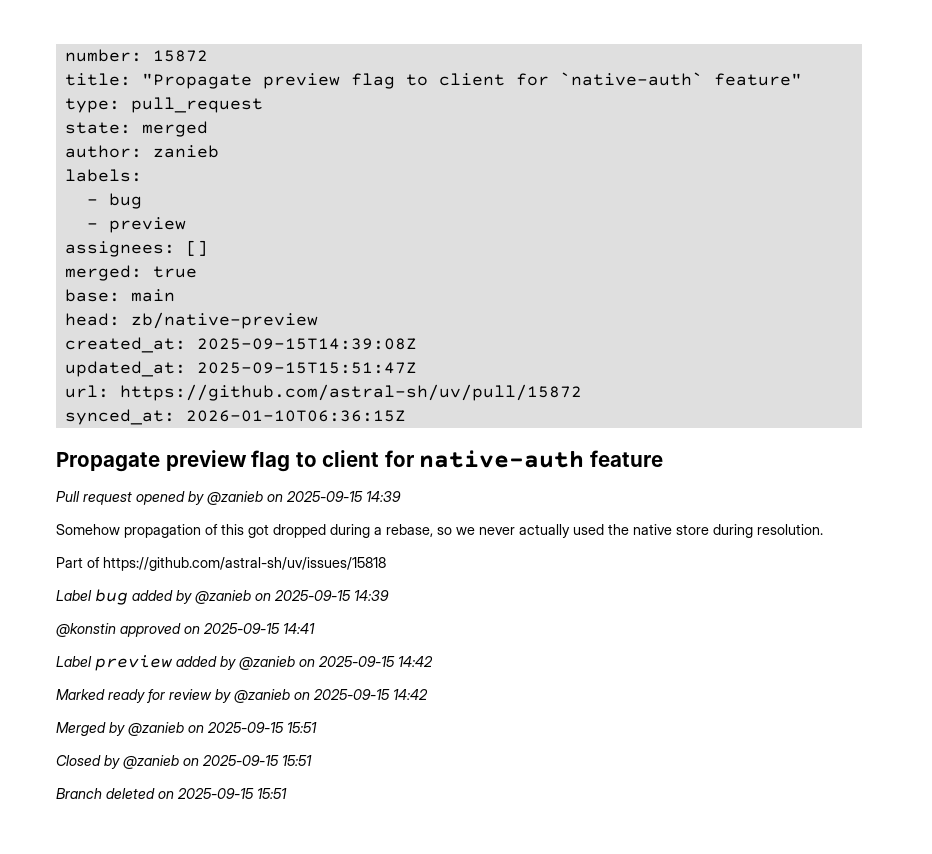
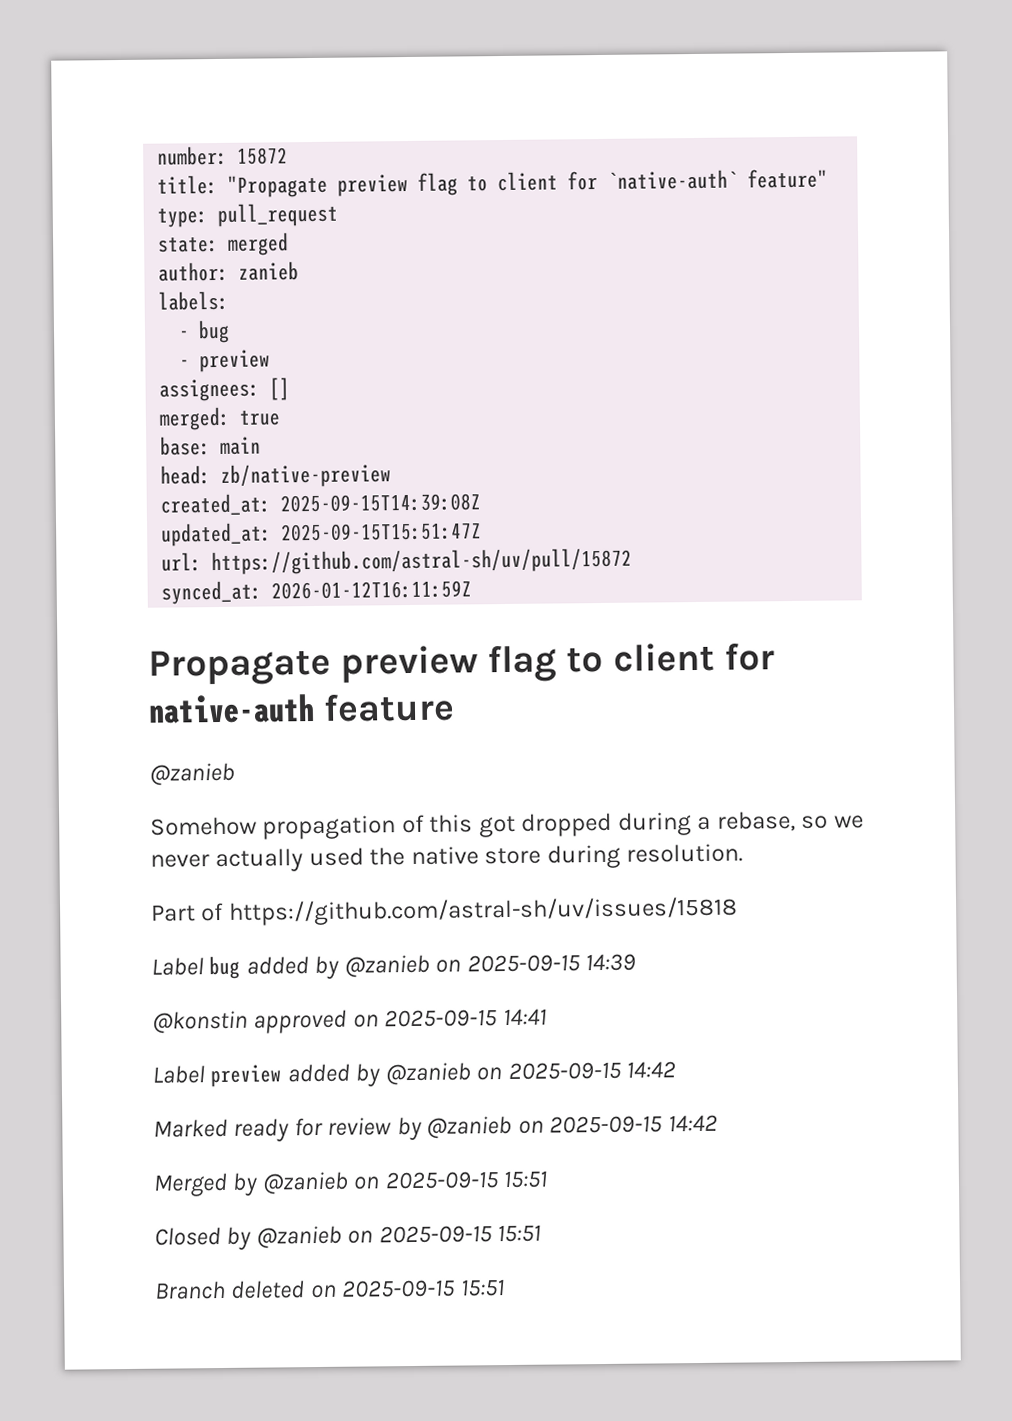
[185,410,406,422] 2026-01-10T06:36:15Z -> [271,580,473,600] 2026-01-12T16:11:59Z
[56,491,401,505] Pull request opened by @zanieb on 2025-09-15 14:39 -> [149,762,235,786] @zanieb

